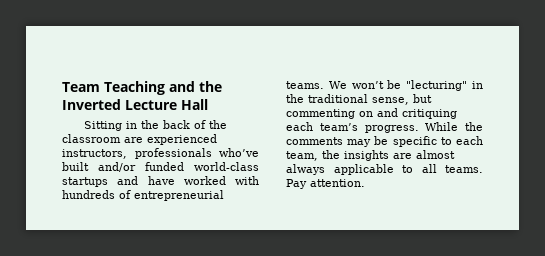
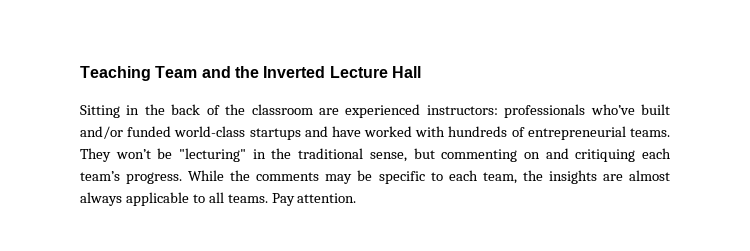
[62,81,165,95] Team Teaching -> [80,66,198,81] Teaching Team
[62,149,127,159] instructors, -> [426,105,498,115] instructors:
[328,81,347,89] We -> [80,148,111,162] They

